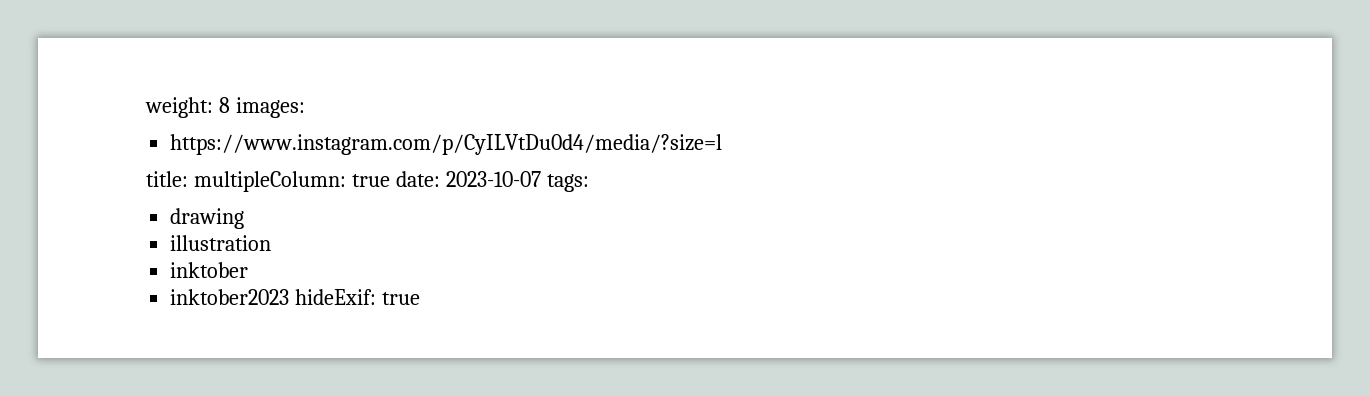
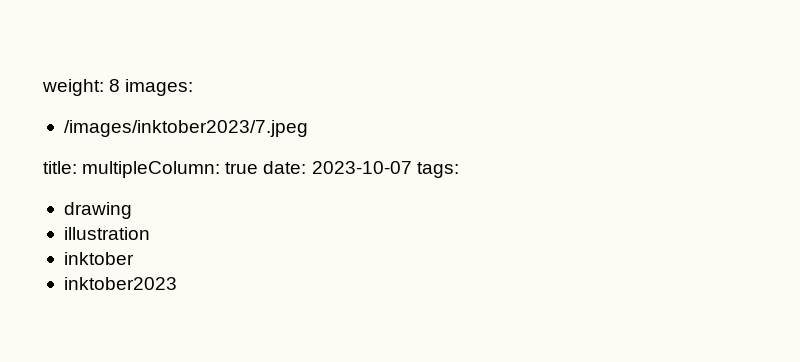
[170,134,723,155] https://www.instagram.com/p/CyILVtDu0d4/media/?size=l -> [63,120,308,137] /images/inktober2023/7.jpeg
[295,289,421,305] hideExif: true -> (177, 283) none

